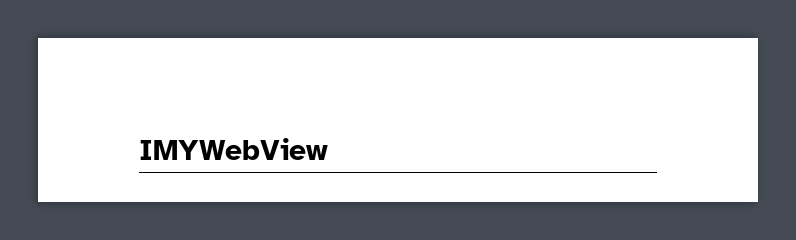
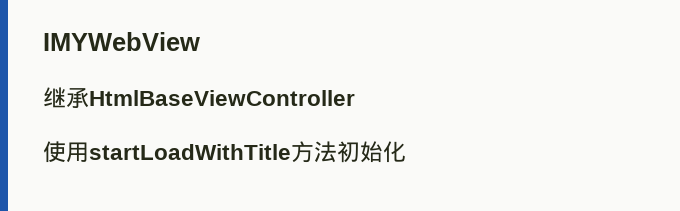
(328, 149) none -> [43,87,355,108] [43,141,406,163] // 继承HtmlBaseViewController // 使用startLoadWithTitle方法初始化

